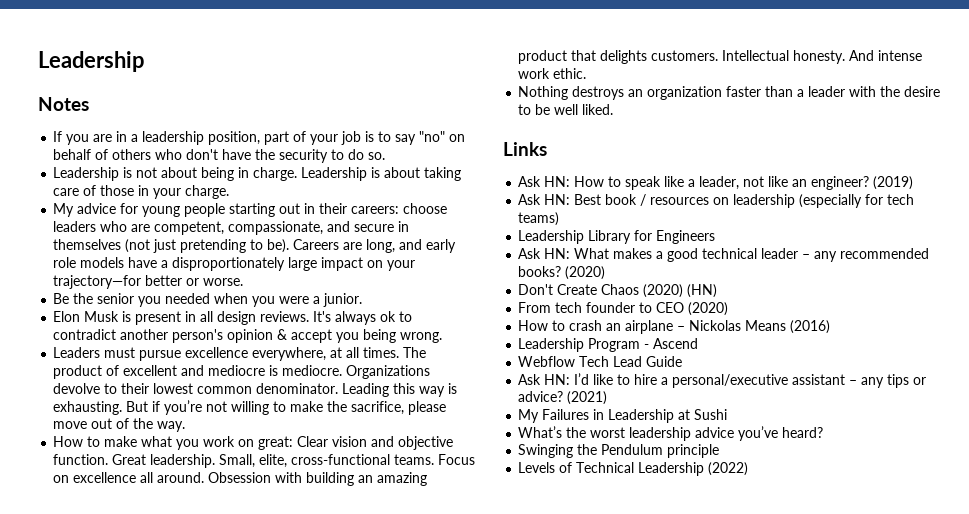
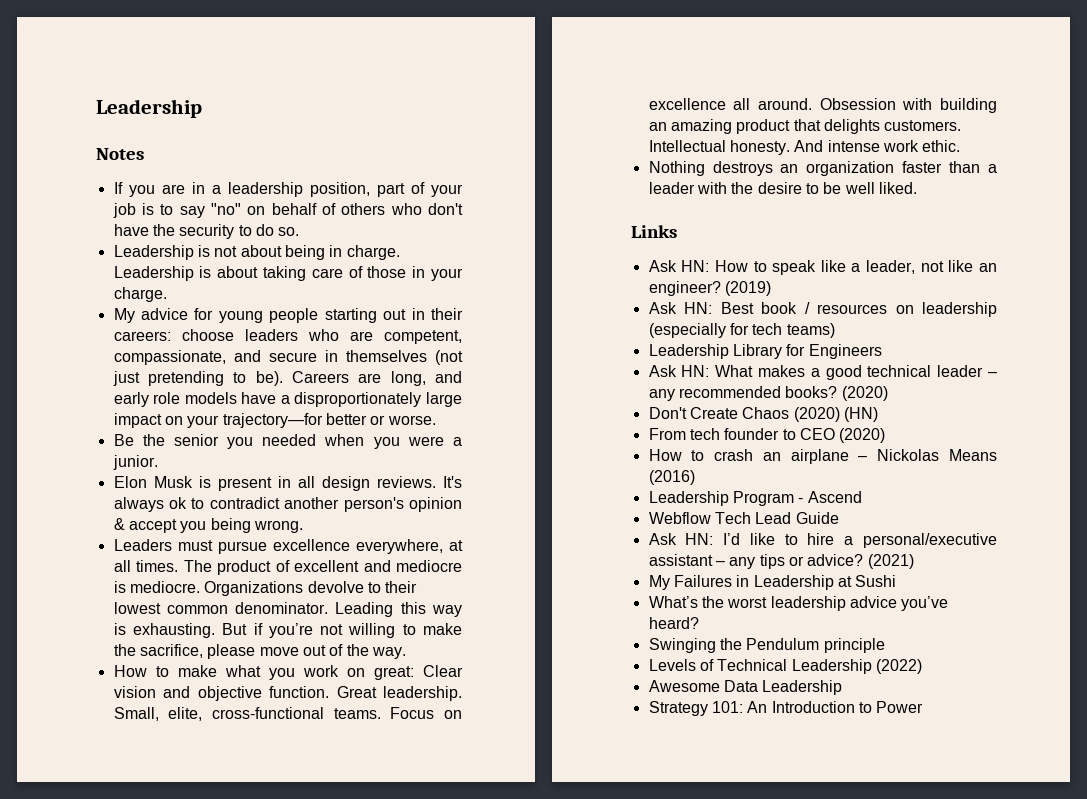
(749, 469) none -> [648,680,843,695] [648,701,924,716] // Awesome Data Leadership // Strategy 101: An Introduction to Power

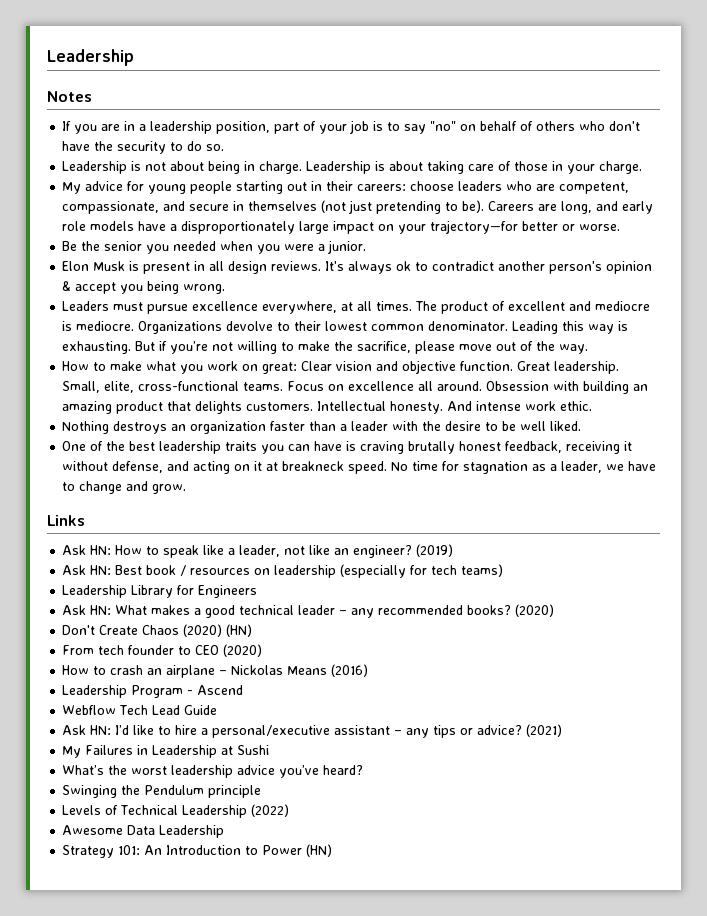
(917, 188) none -> [62,441,633,454] [62,461,657,474] [62,481,187,494] // One of the best leadership traits you can have is craving brutally honest feedback, receiving it without defense, and acting on it at breakneck speed. No time for stagnation as a leader, we have to change and grow.
(924, 707) none -> [306,844,333,857] (HN)

